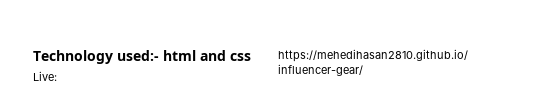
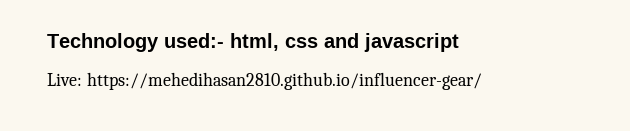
[163,50,251,61] html and css -> [230,33,459,52] html, css and javascript

